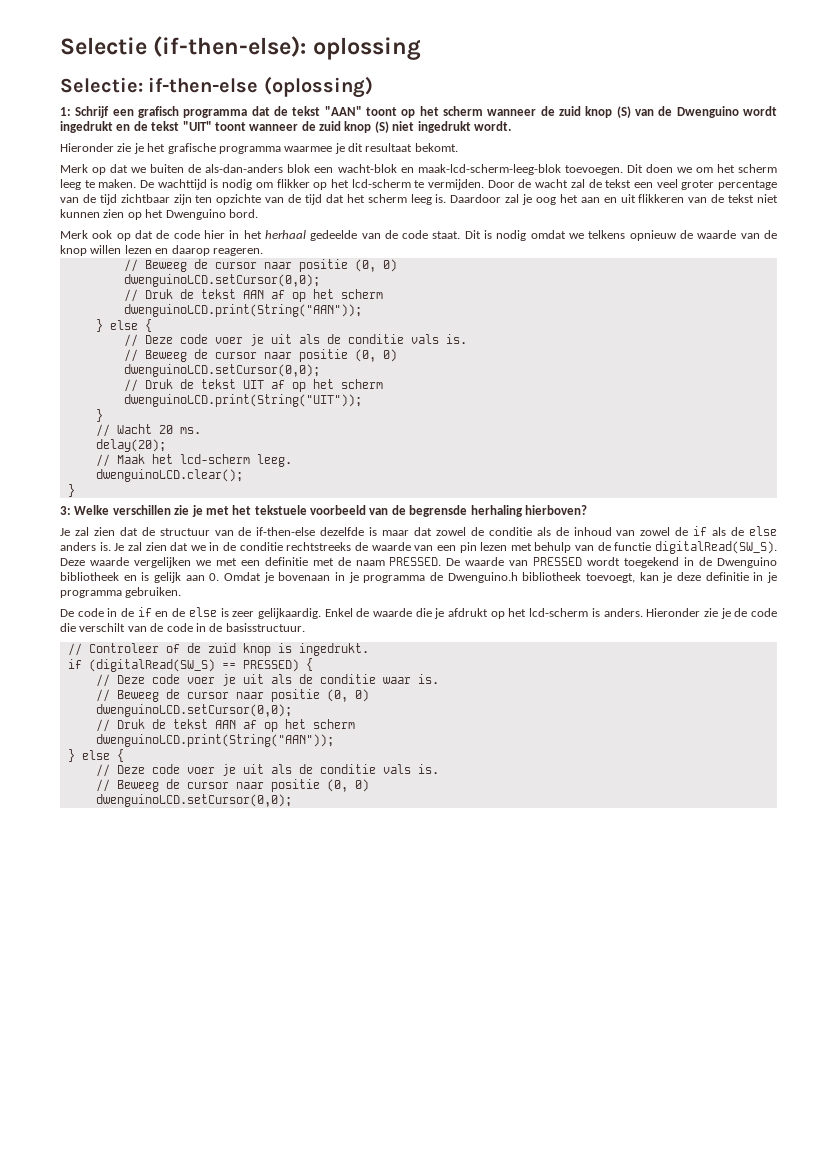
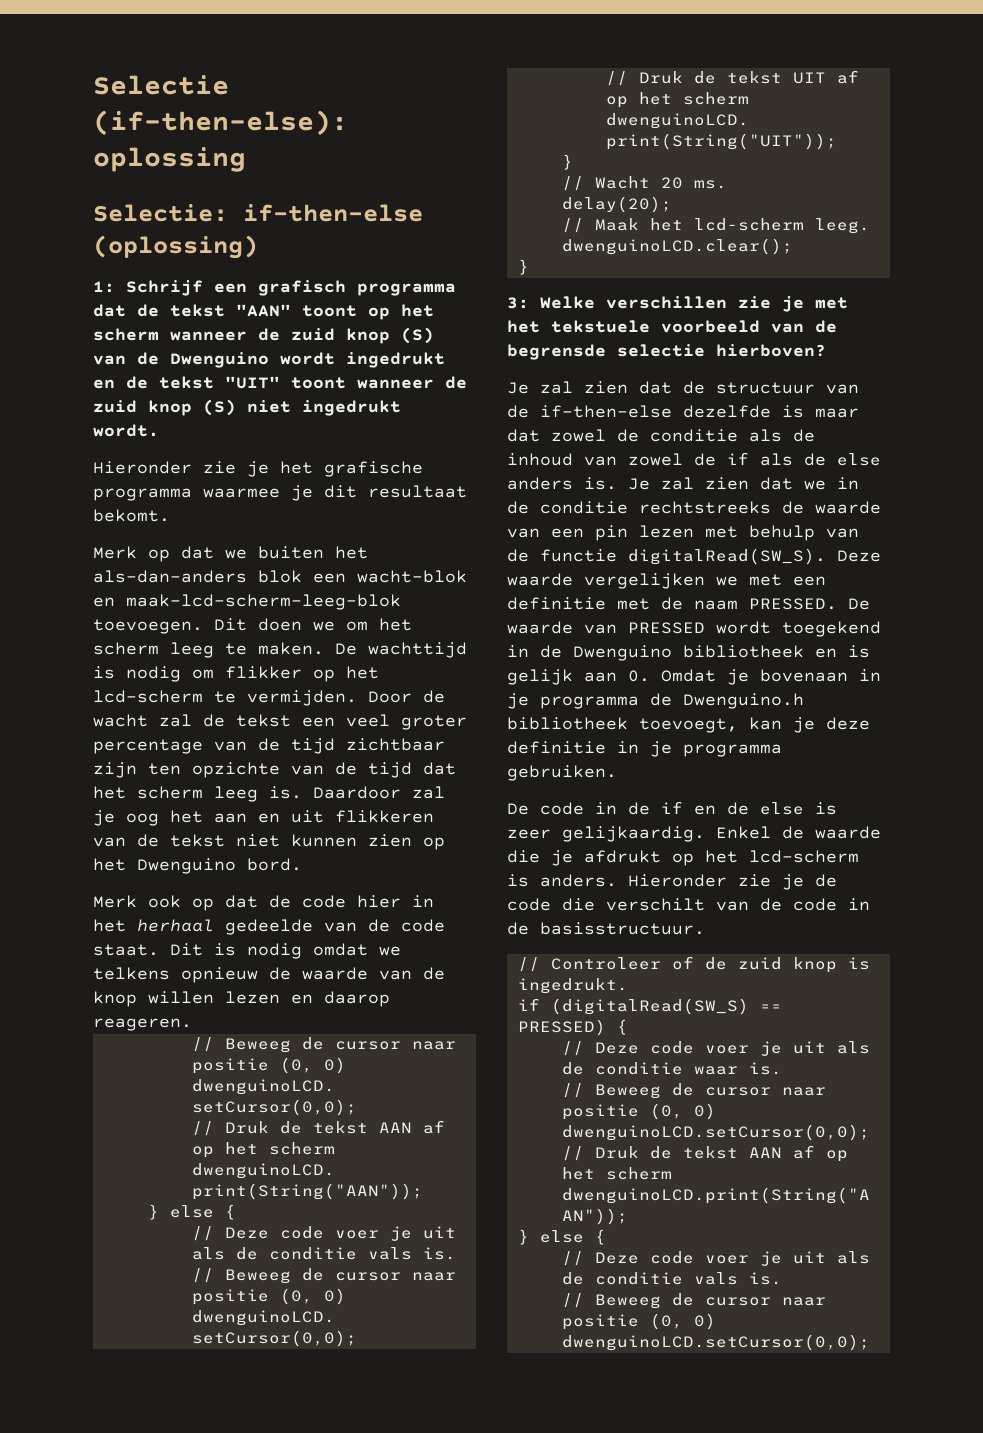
[188,164,202,173] de -> [335,546,368,559] het
[470,505,523,517] herhaling -> [617,344,705,357] selectie

